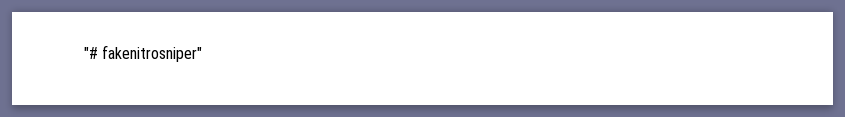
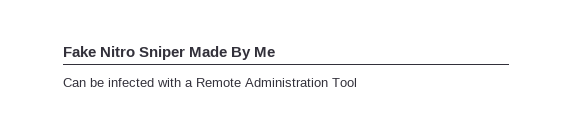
[84,45,203,62] "# fakenitrosniper" -> [63,46,276,60] [63,78,357,87] Fake Nitro Sniper Made By Me // Can be infected with a Remote Administration Tool

